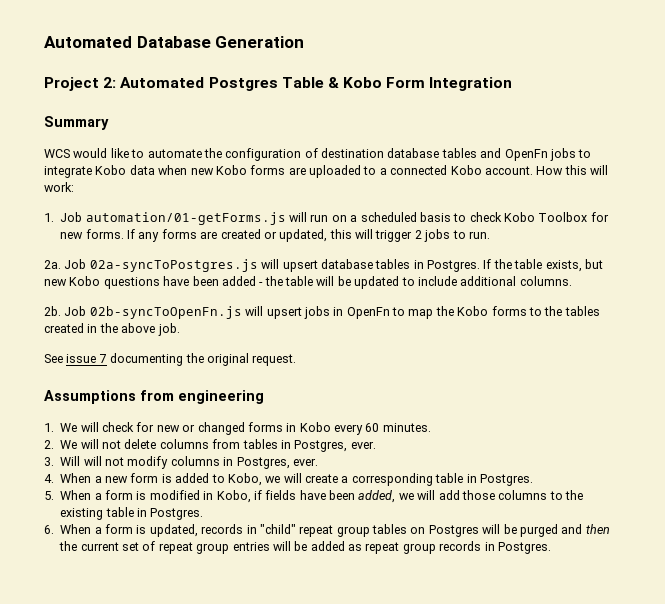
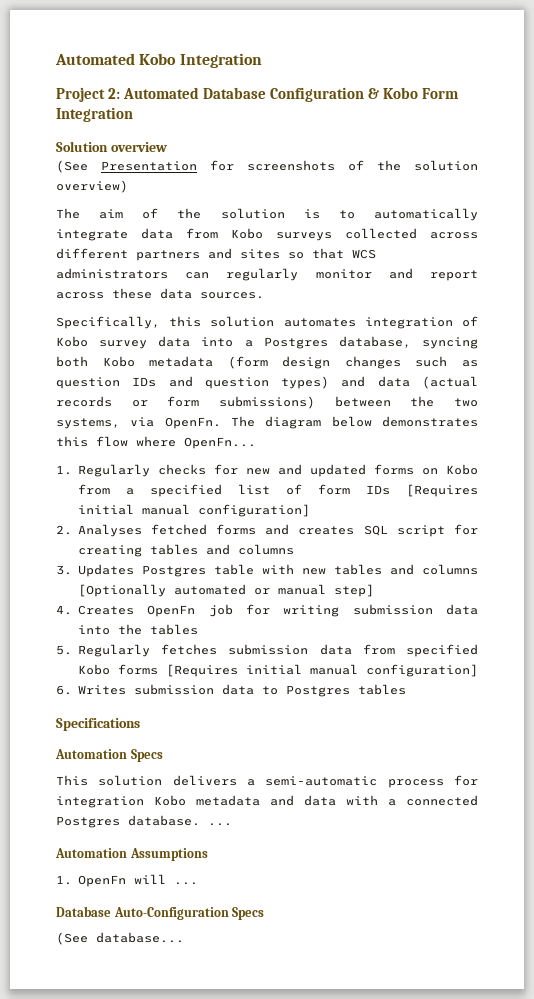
[44,36,305,48] Automated Database Generation -> [55,53,262,68] Automated Kobo Integration
[208,77,324,91] Postgres Table -> [203,87,365,102] Database Configuration
[44,116,109,130] [44,148,592,161] [44,165,608,178] [44,182,74,192] [44,212,609,225] [60,229,490,242] [44,259,603,272] [44,276,572,289] [44,306,600,319] [44,323,180,336] [44,353,297,366] [44,390,264,404] [44,422,431,435] [44,439,376,452] [44,456,318,469] [44,473,533,486] [44,490,583,503] [60,507,204,520] [44,524,610,537] [59,541,551,554] Summary // WCS would like to automate the configuration of destination database tables and OpenFn jobs to integrate Kobo data when new Kobo forms are uploaded to a connected Kobo account. How this will work: // 1. Job automation/01-getForms.js will run on a scheduled basis to check Kobo Toolbox for new forms. If any forms are created or updated, this will trigger 2 jobs to run. // 2a. Job 02a-syncToPostgres.js will upsert database tables in Postgres. If the table exists, but new Kobo questions have been added - the table will be updated to include additional columns. // 2b. Job 02b-syncToOpenFn.js will upsert jobs in OpenFn to map the Kobo forms to the tables created in the above job. // See issue 7 documenting the original request. // Assumptions from engineering // 1. We will check for new or changed forms in Kobo every 60 minutes. // 2. We will not delete columns from tables in Postgres, ever. // 3. Will will not modify columns in Postgres, ever. // 4. When a new form is added to Kobo, we will create a corresponding table in Postgres. // 5. When a form is modified in Kobo, if fields have been added, we will add those columns to the existing table in Postgres. // 6. When a form is updated, records in "child" repeat group tables on Postgres will be purged and then the current set of repeat group entries will be added as repeat group records in Postgres. -> [56,141,167,152] [56,160,478,173] [56,180,128,193] [56,208,478,221] [56,228,478,241] [56,248,376,261] [56,268,478,281] [56,288,264,299] [56,316,478,329] [56,336,478,349] [56,356,478,369] [56,376,478,389] [56,396,479,409] [56,416,478,429] [56,436,256,449] [56,464,478,477] [77,484,478,497] [77,504,310,517] [56,524,478,537] [77,544,294,557] [56,564,478,577] [77,584,374,597] [56,604,478,617] [77,624,198,635] [56,644,478,657] [77,664,478,677] [56,684,406,697] [56,718,140,731] [55,749,163,762] [56,775,478,788] [56,795,478,808] [56,815,232,828] [55,848,208,861] [56,874,198,887] [56,906,265,920] [56,932,184,945] Solution overview // (See Presentation for screenshots of the solution overview) // The aim of the solution is to automatically integrate data from Kobo surveys collected across different partners and sites so that WCS administrators can regularly monitor and report across these data sources. // Specifically, this solution automates integration of Kobo survey data into a Postgres database, syncing both Kobo metadata (form design changes such as question IDs and question types) and data (actual records or form submissions) between the two systems, via OpenFn. The diagram below demonstrates this flow where OpenFn... // 1. Regularly checks for new and updated forms on Kobo from a specified list of form IDs [Requires initial manual configuration] // 2. Analyses fetched forms and creates SQL script for creating tables and columns // 3. Updates Postgres table with new tables and columns [Optionally automated or manual step] // 4. Creates OpenFn job for writing submission data into the tables // 5. Regularly fetches submission data from specified Kobo forms [Requires initial manual configuration] // 6. Writes submission data to Postgres tables // Specifications // Automation Specs // This solution delivers a semi-automatic process for integration Kobo metadata and data with a connected Postgres database. ... // Automation Assumptions // 1. OpenFn will ... // Database Auto-Configuration Specs // (See database...

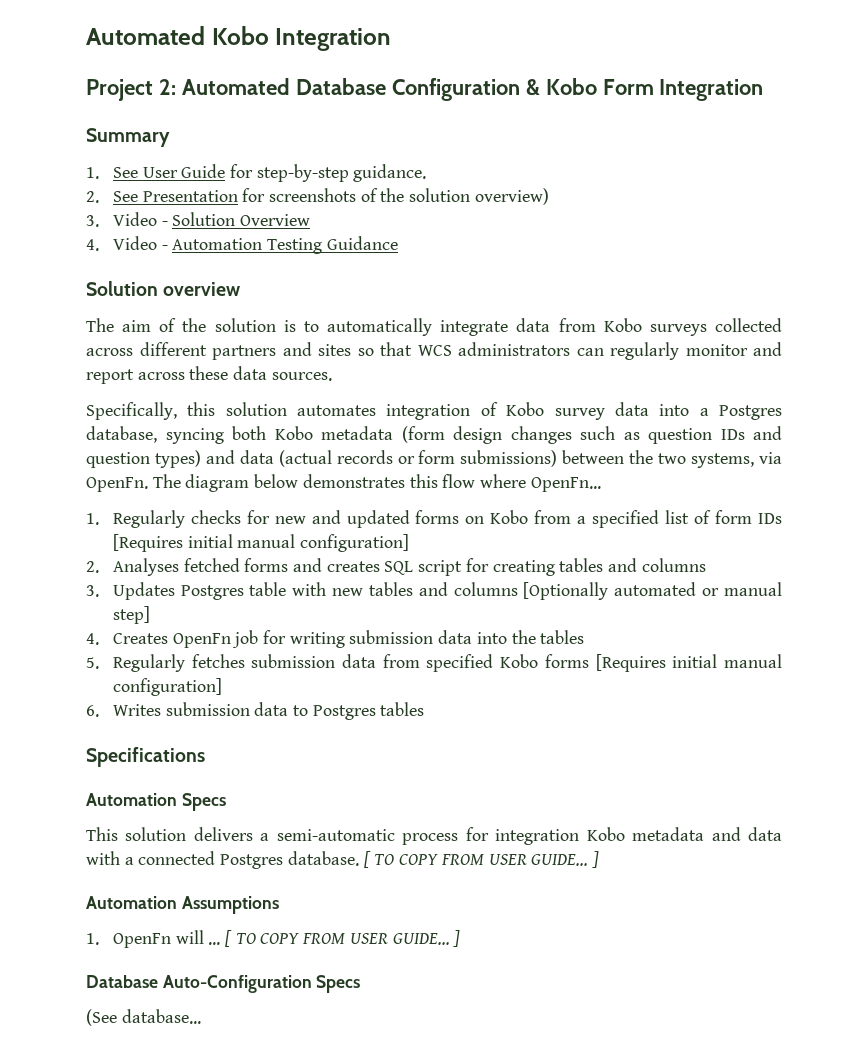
[56,141,167,152] [56,160,88,173] Solution overview // (See -> [86,128,170,147] [86,164,427,182] [86,191,138,203] Summary // 1. See User Guide for step-by-step guidance. // 2. See
(128, 186) none -> [86,212,310,227] [86,236,398,254] [86,281,241,296] // 3. Video - Solution Overview // 4. Video - Automation Testing Guidance // Solution overview
[208,823,232,826] ... -> [363,851,599,868] [ TO COPY FROM USER GUIDE... ]
(198, 883) none -> [224,930,461,947] [ TO COPY FROM USER GUIDE... ]

